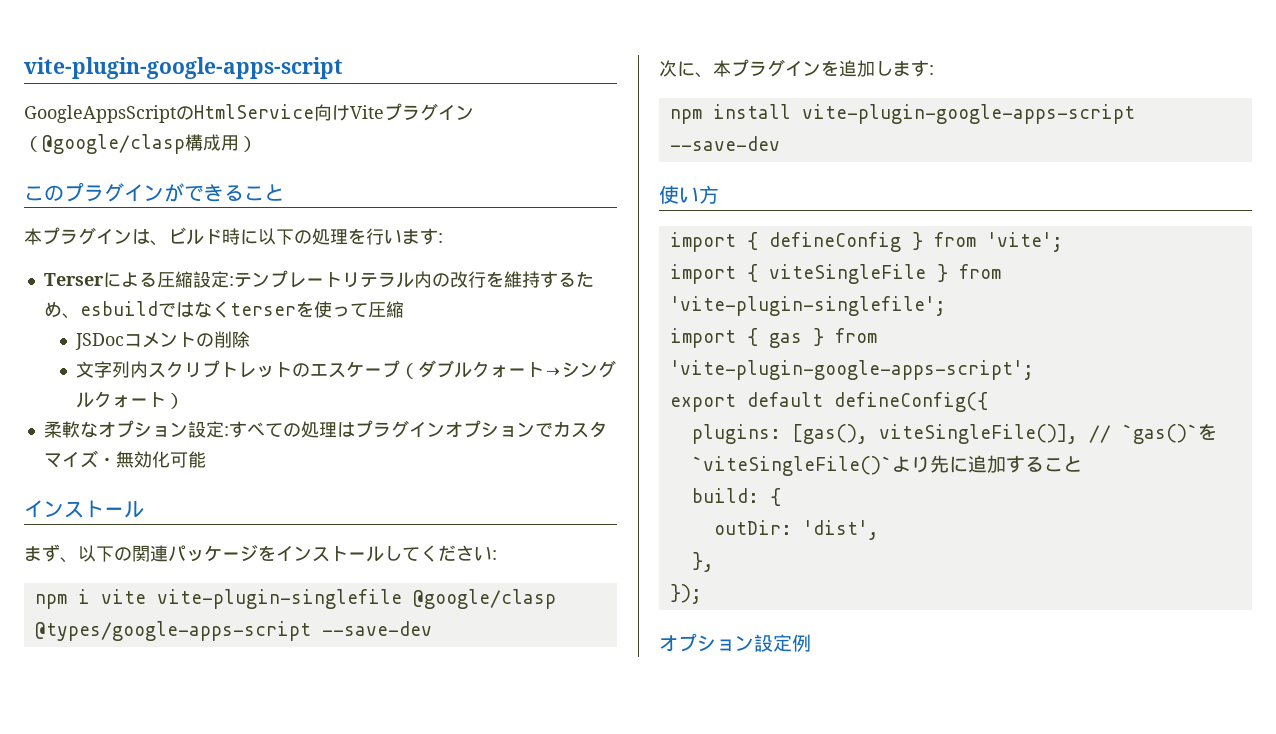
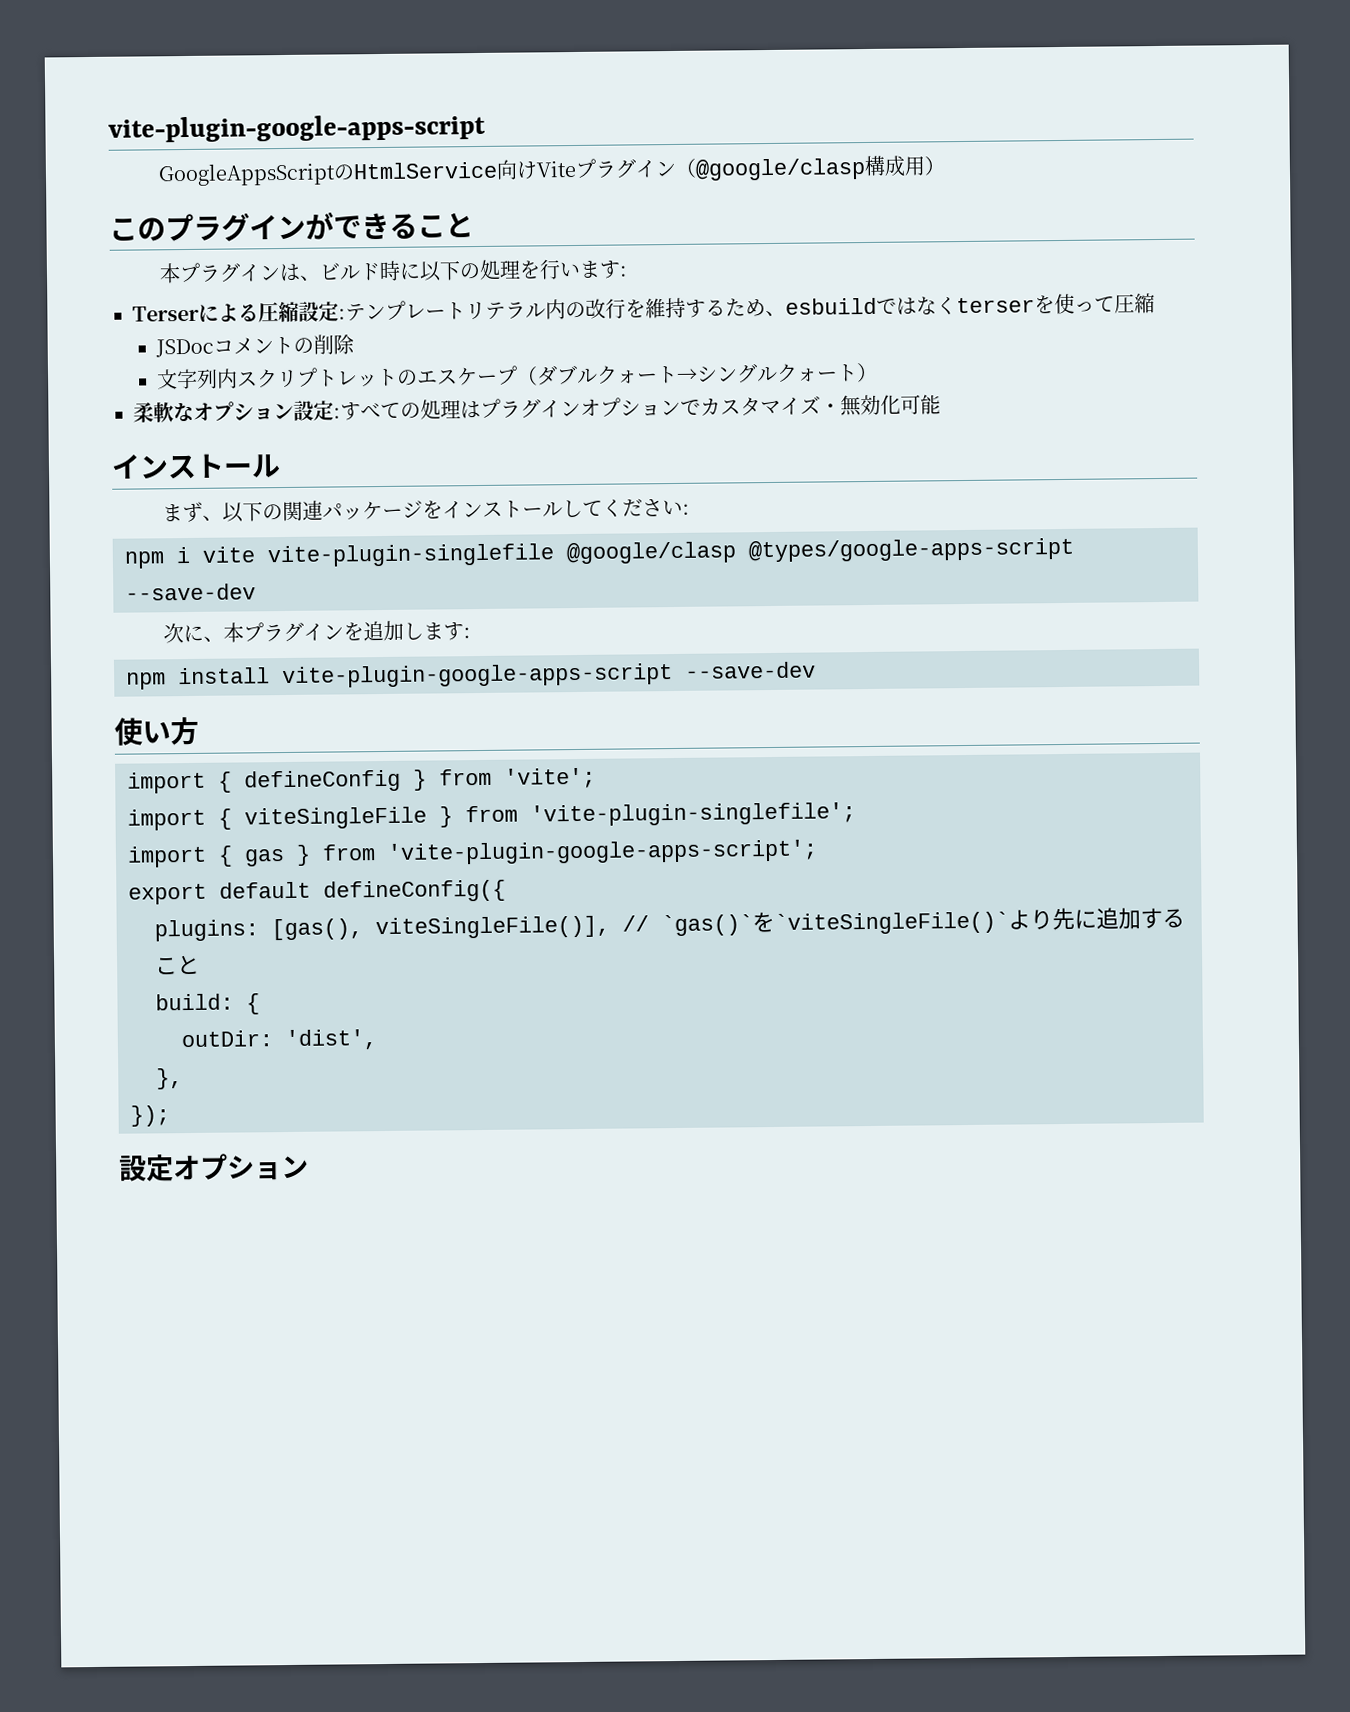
[659,633,811,652] オプション設定例 -> [119,1153,309,1182] 設定オプション

